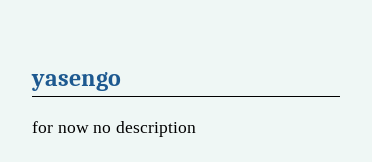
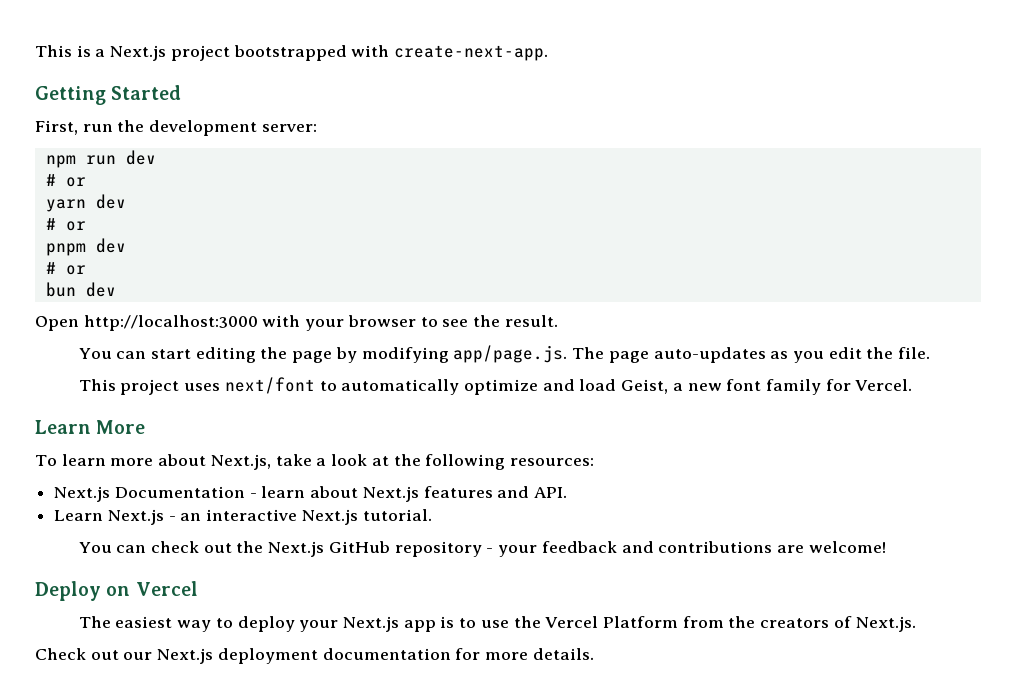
[31,72,121,91] [32,121,197,137] yasengo // for now no description -> [35,45,549,61] [35,85,182,105] [35,120,317,136] [45,150,156,168] [45,174,86,187] [45,194,126,212] [45,218,86,231] [45,238,126,256] [45,262,86,275] [45,282,116,297] [35,315,558,331] [78,345,931,363] [78,377,913,395] [35,420,146,434] [35,454,594,470] [54,486,568,502] [54,509,432,525] [78,541,886,557] [35,581,198,601] [78,616,916,632] [35,648,594,664] This is a Next.js project bootstrapped with create-next-app. // Getting Started // First, run the development server: // npm run dev // # or // yarn dev // # or // pnpm dev // # or // bun dev // Open http://localhost:3000 with your browser to see the result. // You can start editing the page by modifying app/page.js. The page auto-updates as you edit the file. // This project uses next/font to automatically optimize and load Geist, a new font family for Vercel. // Learn More // To learn more about Next.js, take a look at the following resources: // Next.js Documentation - learn about Next.js features and API. // Learn Next.js - an interactive Next.js tutorial. // You can check out the Next.js GitHub repository - your feedback and contributions are welcome! // Deploy on Vercel // The easiest way to deploy your Next.js app is to use the Vercel Platform from the creators of Next.js. // Check out our Next.js deployment documentation for more details.

